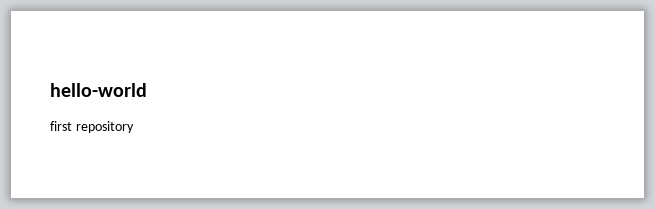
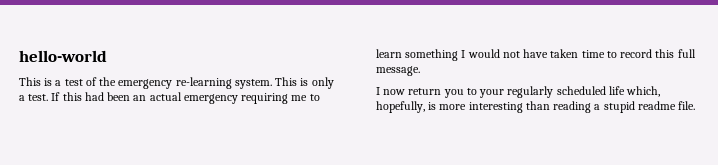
[50,121,134,133] first repository -> [19,77,334,89] [19,92,320,104] [376,49,696,61] [376,66,420,76] [376,86,661,98] [376,101,696,113] This is a test of the emergency re-learning system. This is only a test. If this had been an actual emergency requiring me to learn something I would not have taken time to record this full message. // I now return you to your regularly scheduled life which, hopefully, is more interesting than reading a stupid readme file.

